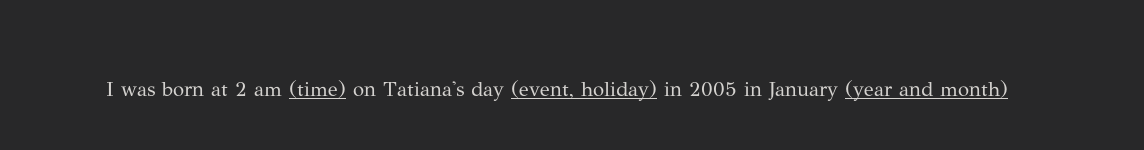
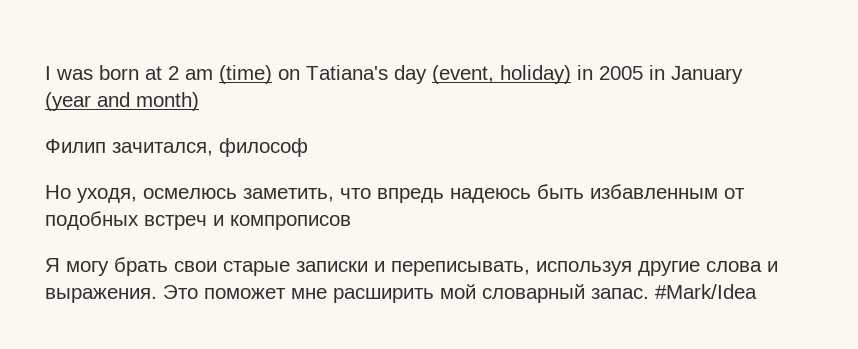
(1008, 89) none -> [45,138,308,157] [45,184,745,203] [45,211,351,230] [45,257,778,276] [45,284,757,303] // Филип зачитался, философ // Но уходя, осмелюсь заметить, что впредь надеюсь быть избавленным от подобных встреч и компрописов // Я могу брать свои старые записки и переписывать, используя другие слова и выражения. Это поможет мне расширить мой словарный запас. #Mark/Idea

